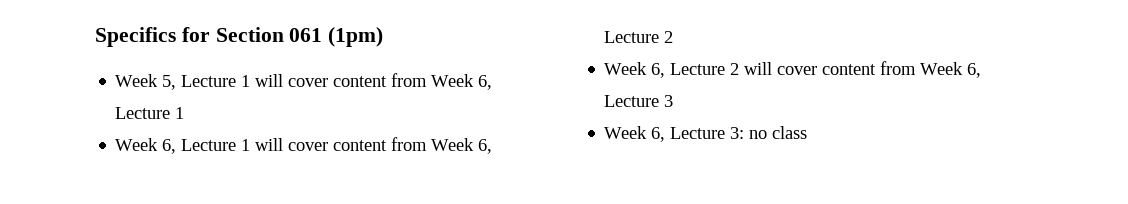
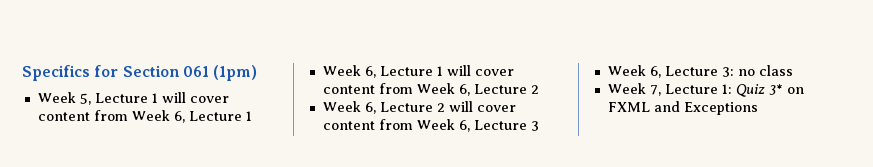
(808, 132) none -> [607,83,804,97] [607,101,758,115] // Week 7, Lecture 1: Quiz 3* on FXML and Exceptions

